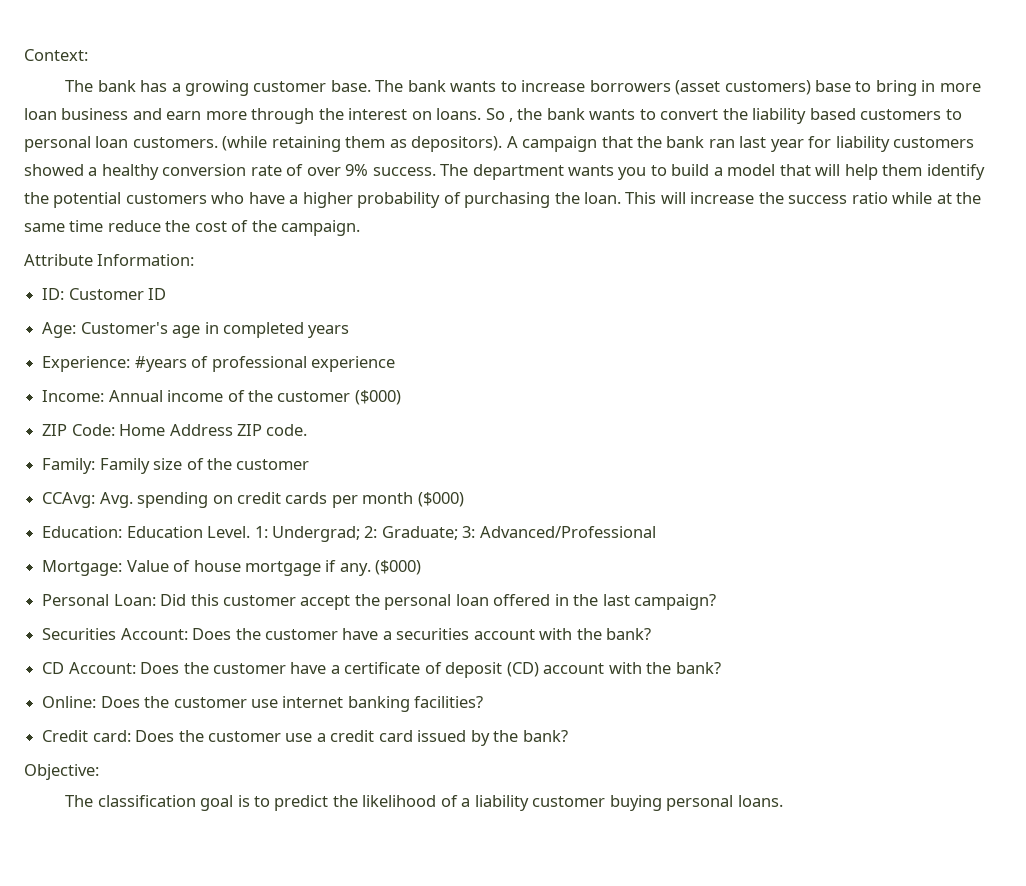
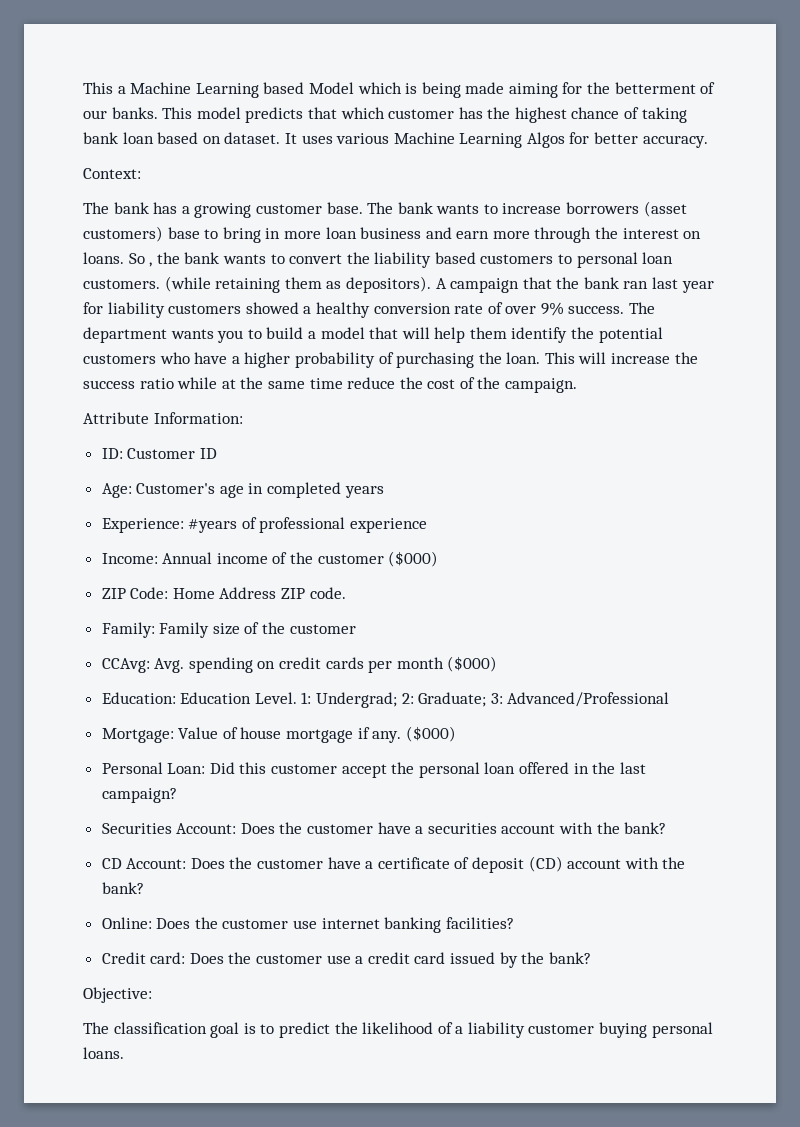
(24, 55) none -> [83,82,716,98] [83,107,687,123] [83,132,708,148] This a Machine Learning based Model which is being made aiming for the betterment of our banks. This model predicts that which customer has the highest chance of taking bank loan based on dataset. It uses various Machine Learning Algos for better accuracy. //

